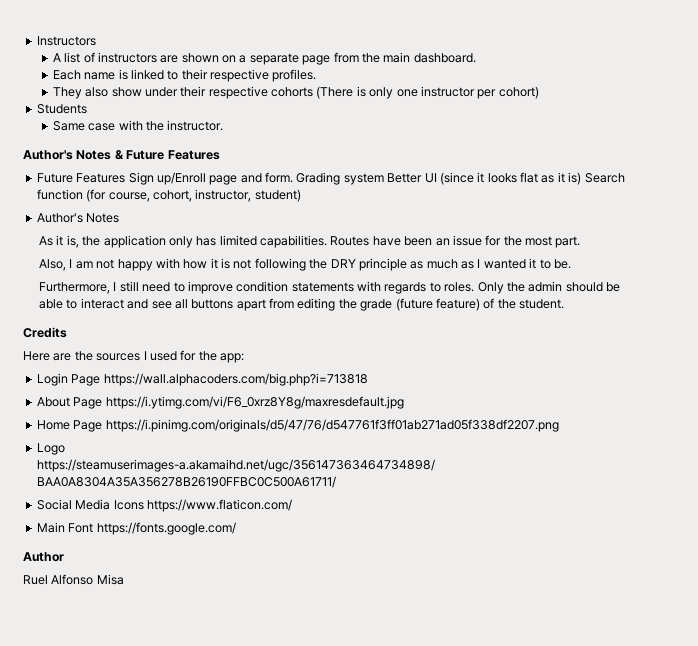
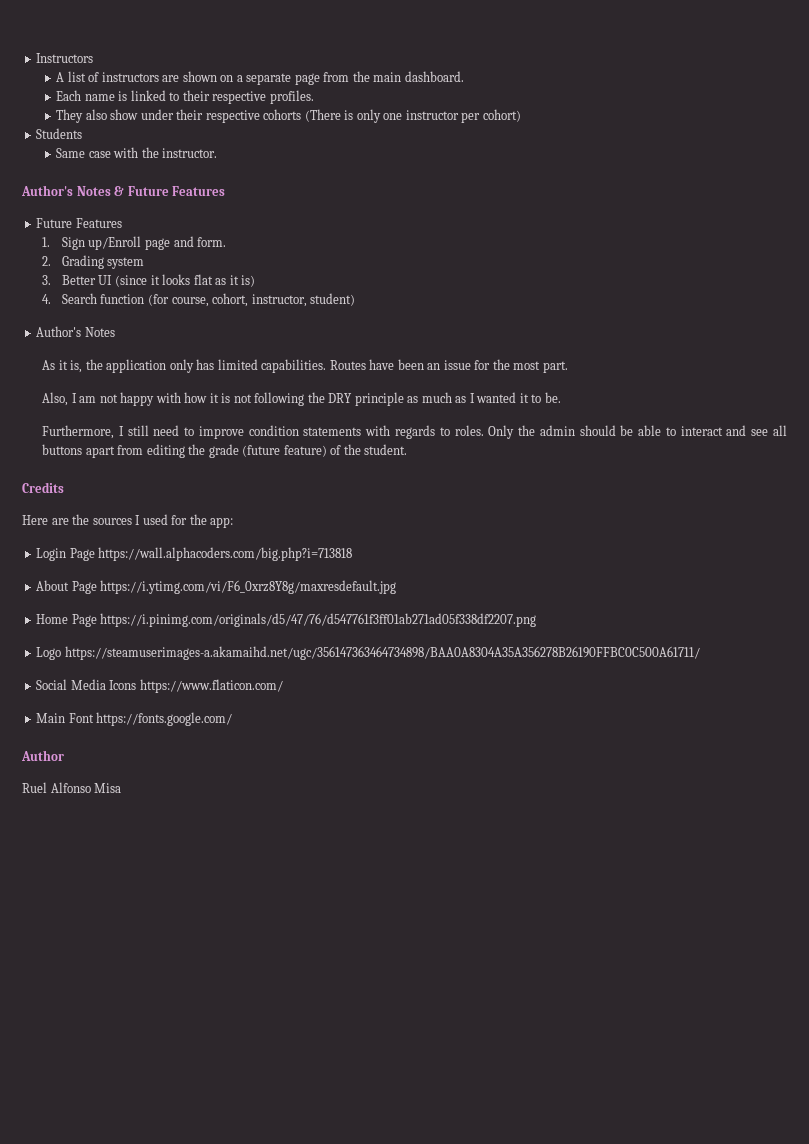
(126, 178) none -> [41,237,50,247] // 1.
(293, 177) none -> [41,256,51,266] // 2.
(384, 179) none -> [41,275,51,285] // 3.
(582, 178) none -> [41,294,51,304] // 4.

